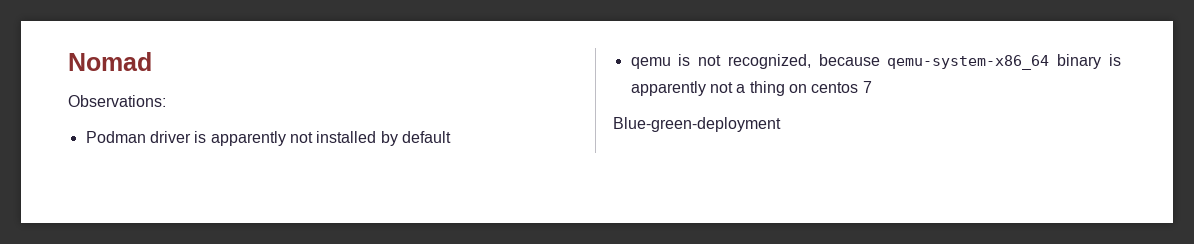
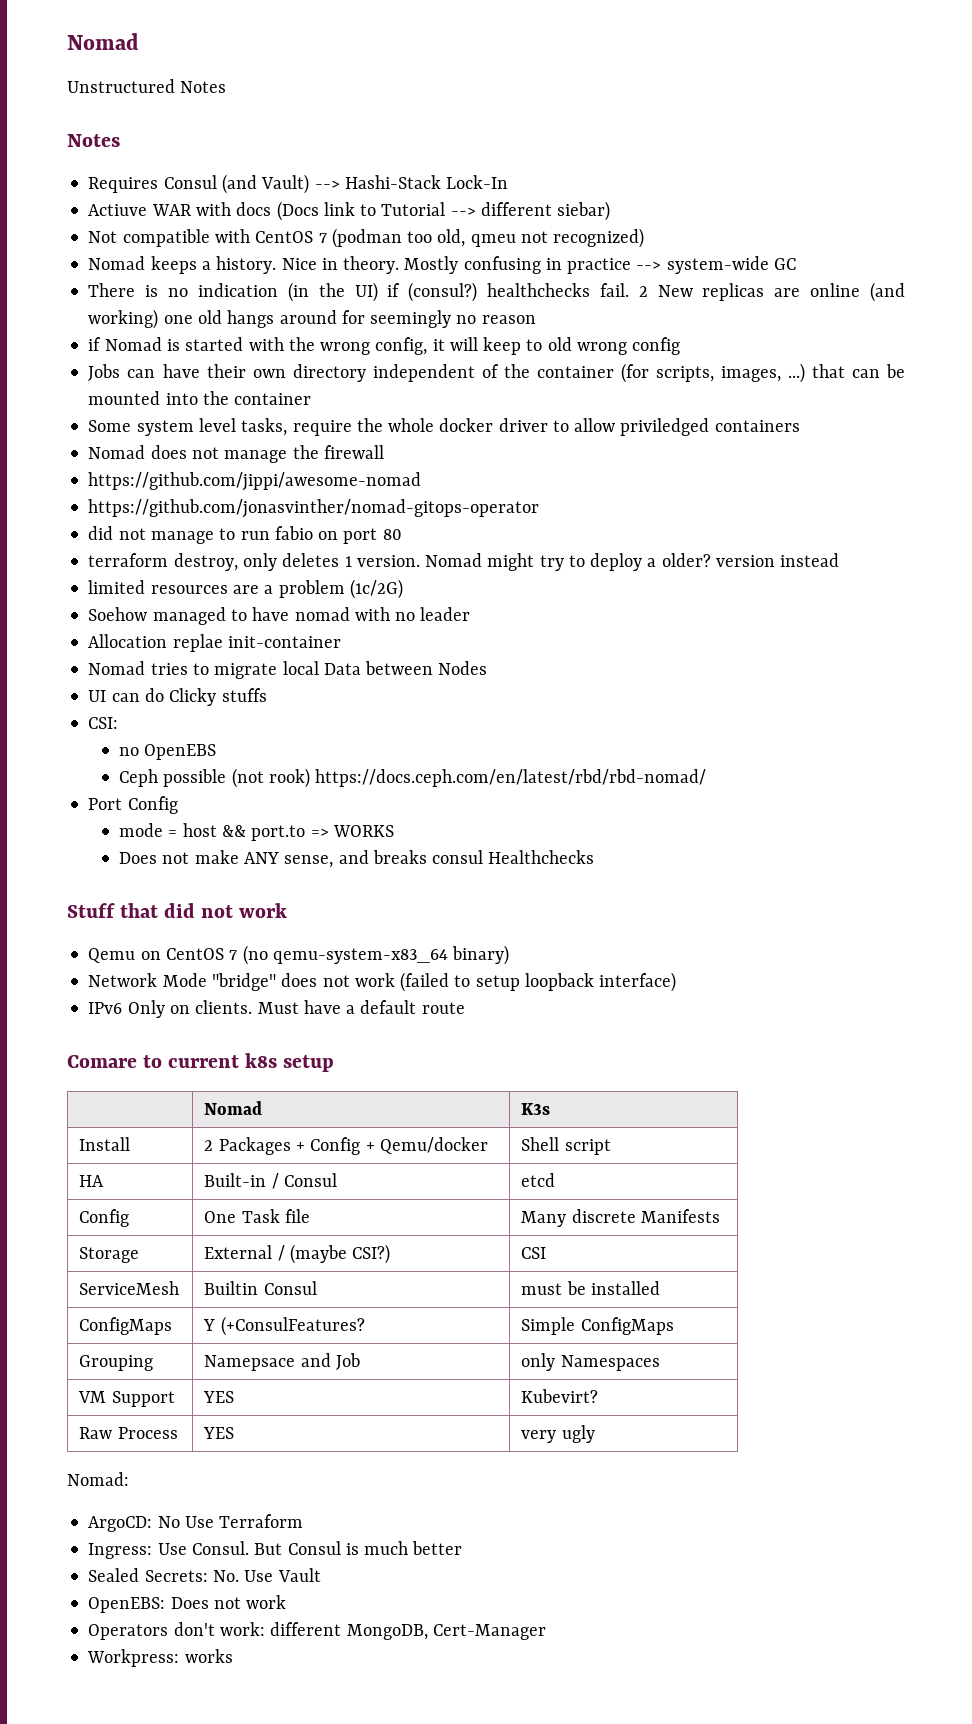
[68,95,166,107] [85,131,451,146] [630,54,1121,70] [630,81,872,96] [613,117,781,132] Observations: // Podman driver is apparently not installed by default // qemu is not recognized, because qemu-system-x86_64 binary is apparently not a thing on centos 7 // Blue-green-deployment -> [67,79,227,93] [67,134,120,147] [88,174,509,194] [88,201,611,221] [88,228,645,248] [88,256,796,274] [88,282,905,302] [88,309,536,329] [88,337,681,355] [88,363,905,383] [88,391,312,405] [88,418,800,436] [88,445,384,463] [88,472,422,491] [88,499,540,518] [88,526,402,544] [88,553,840,571] [88,579,403,599] [88,607,471,625] [88,634,341,652] [88,661,488,679] [88,688,267,706] [88,717,119,729] [119,744,217,760] [119,768,707,788] [88,796,178,814] [119,823,394,841] [119,850,595,868] [67,903,288,918] [88,945,510,965] [88,972,677,992] [88,1000,465,1018] [67,1053,335,1072] [204,1101,263,1115] [521,1103,551,1115] [79,1137,131,1151] [204,1137,488,1155] [521,1137,611,1155] [79,1175,105,1187] [204,1173,337,1189] [521,1173,556,1187] [79,1209,130,1227] [204,1209,310,1223] [521,1209,720,1227] [79,1247,140,1263] [204,1244,391,1264] [521,1247,547,1259] [79,1281,180,1295] [204,1281,317,1295] [521,1281,660,1295] [79,1317,173,1335] [203,1316,365,1336] [521,1317,674,1335] [79,1355,154,1371] [204,1353,360,1371] [521,1353,660,1371] [78,1391,175,1407] [203,1391,235,1403] [521,1389,599,1403] [79,1427,178,1439] [203,1427,235,1439] [521,1425,595,1443] [67,1472,129,1486] [88,1514,304,1532] [88,1541,463,1559] [88,1568,321,1582] [88,1595,287,1613] [88,1622,546,1640] [87,1649,233,1667] Unstructured Notes // Notes // Requires Consul (and Vault) --> Hashi-Stack Lock-In // Actiuve WAR with docs (Docs link to Tutorial --> different siebar) // Not compatible with CentOS 7 (podman too old, qmeu not recognized) // Nomad keeps a history. Nice in theory. Mostly confusing in practice --> system-wide GC // There is no indication (in the UI) if (consul?) healthchecks fail. 2 New replicas are online (and working) one old hangs around for seemingly no reason // if Nomad is started with the wrong config, it will keep to old wrong config // Jobs can have their own directory independent of the container (for scripts, images, ...) that can be mounted into the container // Some system level tasks, require the whole docker driver to allow priviledged containers // Nomad does not manage the firewall // https://github.com/jippi/awesome-nomad // https://github.com/jonasvinther/nomad-gitops-operator // did not manage to run fabio on port 80 // terraform destroy, only deletes 1 version. Nomad might try to deploy a older? version instead // limited resources are a problem (1c/2G) // Soehow managed to have nomad with no leader // Allocation replae init-container // Nomad tries to migrate local Data between Nodes // UI can do Clicky stuffs // CSI: // no OpenEBS // Ceph possible (not rook) https://docs.ceph.com/en/latest/rbd/rbd-nomad/ // Port Config // mode = host && port.to => WORKS // Does not make ANY sense, and breaks consul Healthchecks // Stuff that did not work // Qemu on CentOS 7 (no qemu-system-x83_64 binary) // Network Mode "bridge" does not work (failed to setup loopback interface) // IPv6 Only on clients. Must have a default route // Comare to current k8s setup // | Nomad | K3s // Install | 2 Packages + Config + Qemu/docker | Shell script // HA | Built-in / Consul | etcd // Config | One Task file | Many discrete Manifests // Storage | External / (maybe CSI?) | CSI // ServiceMesh | Builtin Consul | must be installed // ConfigMaps | Y (+ConsulFeatures? | Simple ConfigMaps // Grouping | Namepsace and Job | only Namespaces // VM Support | YES | Kubevirt? // Raw Process | YES | very ugly // Nomad: // ArgoCD: No Use Terraform // Ingress: Use Consul. But Consul is much better // Sealed Secrets: No. Use Vault // OpenEBS: Does not work // Operators don't work: different MongoDB, Cert-Manager // Workpress: works

